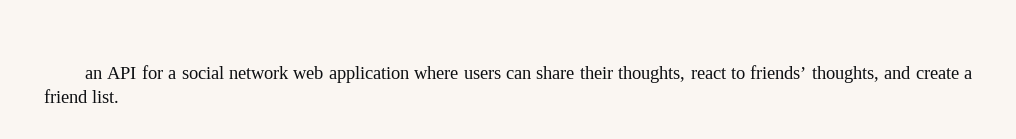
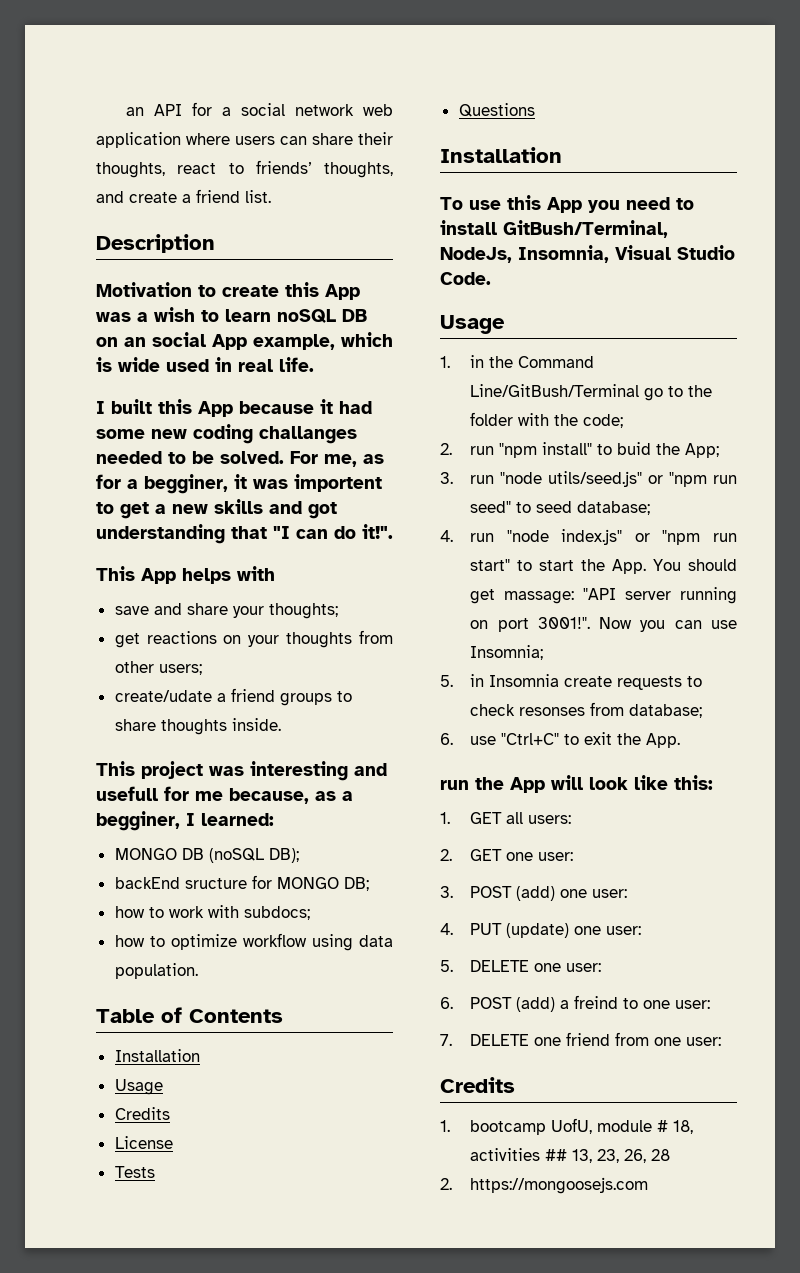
(119, 96) none -> [96,234,215,253] [96,282,360,300] [96,307,367,323] [96,332,393,350] [96,357,314,372] [96,399,372,417] [96,424,357,444] [96,451,384,467] [96,474,382,494] [96,499,337,519] [96,524,393,544] [96,566,275,584] [114,603,338,619] [114,630,394,648] [114,661,202,675] [114,688,352,706] [114,718,281,735] [96,761,387,781] [96,786,353,804] [96,811,274,831] [114,848,299,863] [114,875,369,891] [114,905,310,920] [114,933,393,951] [114,963,198,979] [96,1007,283,1023] [114,1049,200,1062] [114,1079,163,1095] [114,1107,170,1120] [114,1136,173,1149] [114,1166,155,1178] [458,103,535,117] [440,147,562,163] [440,195,694,213] [440,220,668,238] [440,245,735,263] [440,272,491,285] [440,315,505,334] [440,355,595,368] [470,384,713,401] [470,412,624,428] [440,442,720,458] [440,471,737,487] [470,501,651,515] [440,529,737,545] [470,559,737,574] [470,587,737,604] [470,617,737,632] [470,645,544,660] [440,674,703,690] [470,702,703,718] [440,732,681,748] [440,775,713,793] [440,812,572,824] [440,849,574,861] [440,886,628,901] [440,923,642,938] [440,960,602,972] [440,995,711,1012] [440,1032,722,1046] [440,1077,515,1093] [440,1118,694,1135] [470,1148,671,1163] [440,1177,649,1194] // Description // Motivation to create this App was a wish to learn noSQL DB on an social App example, which is wide used in real life. // I built this App because it had some new coding challanges needed to be solved. For me, as for a begginer, it was importent to get a new skills and got understanding that "I can do it!". // This App helps with // save and share your thoughts; // get reactions on your thoughts from other users; // create/udate a friend groups to share thoughts inside. // This project was interesting and usefull for me because, as a begginer, I learned: // MONGO DB (noSQL DB); // backEnd sructure for MONGO DB; // how to work with subdocs; // how to optimize workflow using data population. // Table of Contents // Installation // Usage // Credits // License // Tests // Questions // Installation // To use this App you need to install GitBush/Terminal, NodeJs, Insomnia, Visual Studio Code. // Usage // 1. in the Command Line/GitBush/Terminal go to the folder with the code; // 2. run "npm install" to buid the App; // 3. run "node utils/seed.js" or "npm run seed" to seed database; // 4. run "node index.js" or "npm run start" to start the App. You should get massage: "API server running on port 3001!". Now you can use Insomnia; // 5. in Insomnia create requests to check resonses from database; // 6. use "Ctrl+C" to exit the App. // run the App will look like this: // 1. GET all users: // 2. GET one user: // 3. POST (add) one user: // 4. PUT (update) one user: // 5. DELETE one user: // 6. POST (add) a freind to one user: // 7. DELETE one friend from one user: // Credits // 1. bootcamp UofU, module # 18, activities ## 13, 23, 26, 28 // 2. https://mongoosejs.com

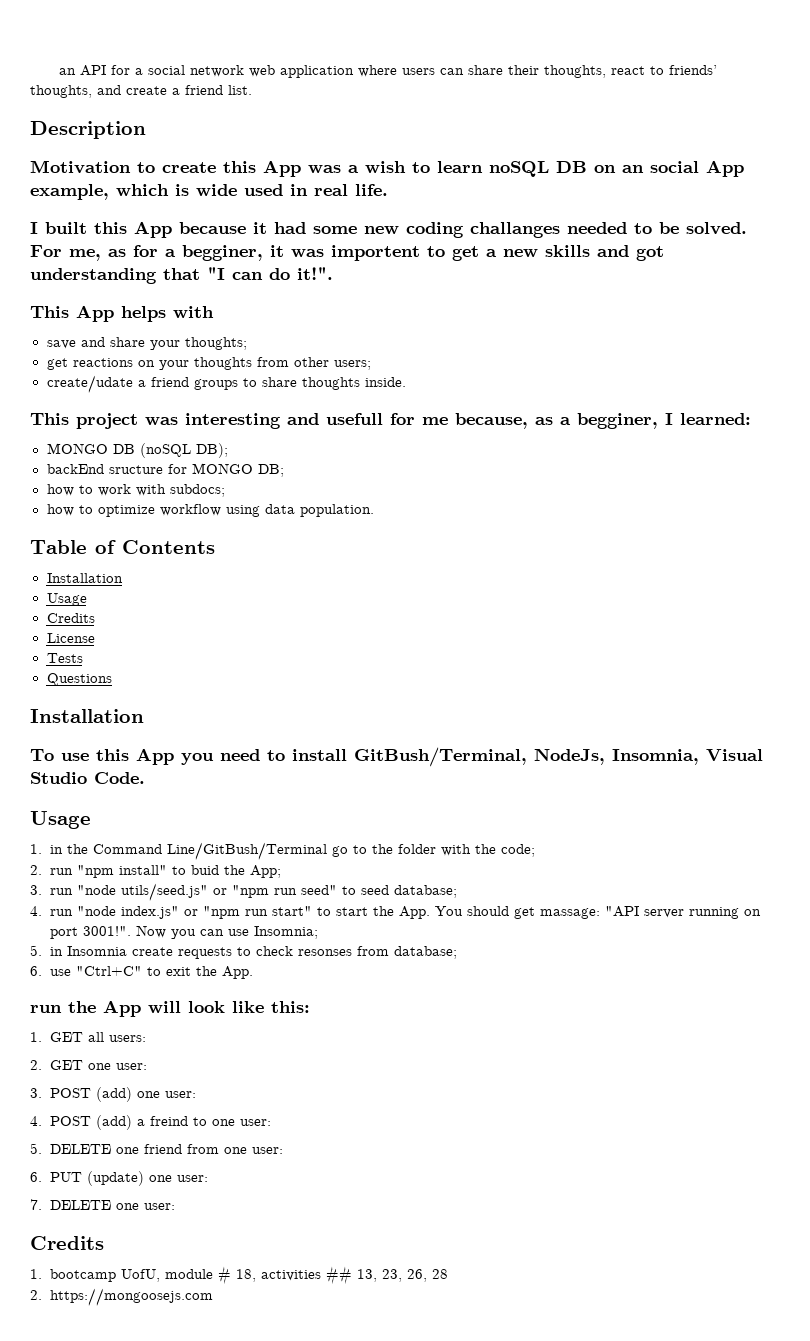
[470,923,642,938] [440,960,602,972] [440,997,453,1009] PUT (update) one user: // 5. DELETE one user: // 6. -> (42, 1121) none
[440,1034,452,1046] 7. -> [30,1143,42,1154] 5.
(722, 1041) none -> [30,1171,208,1186] [30,1199,175,1210] // 6. PUT (update) one user: // 7. DELETE one user:

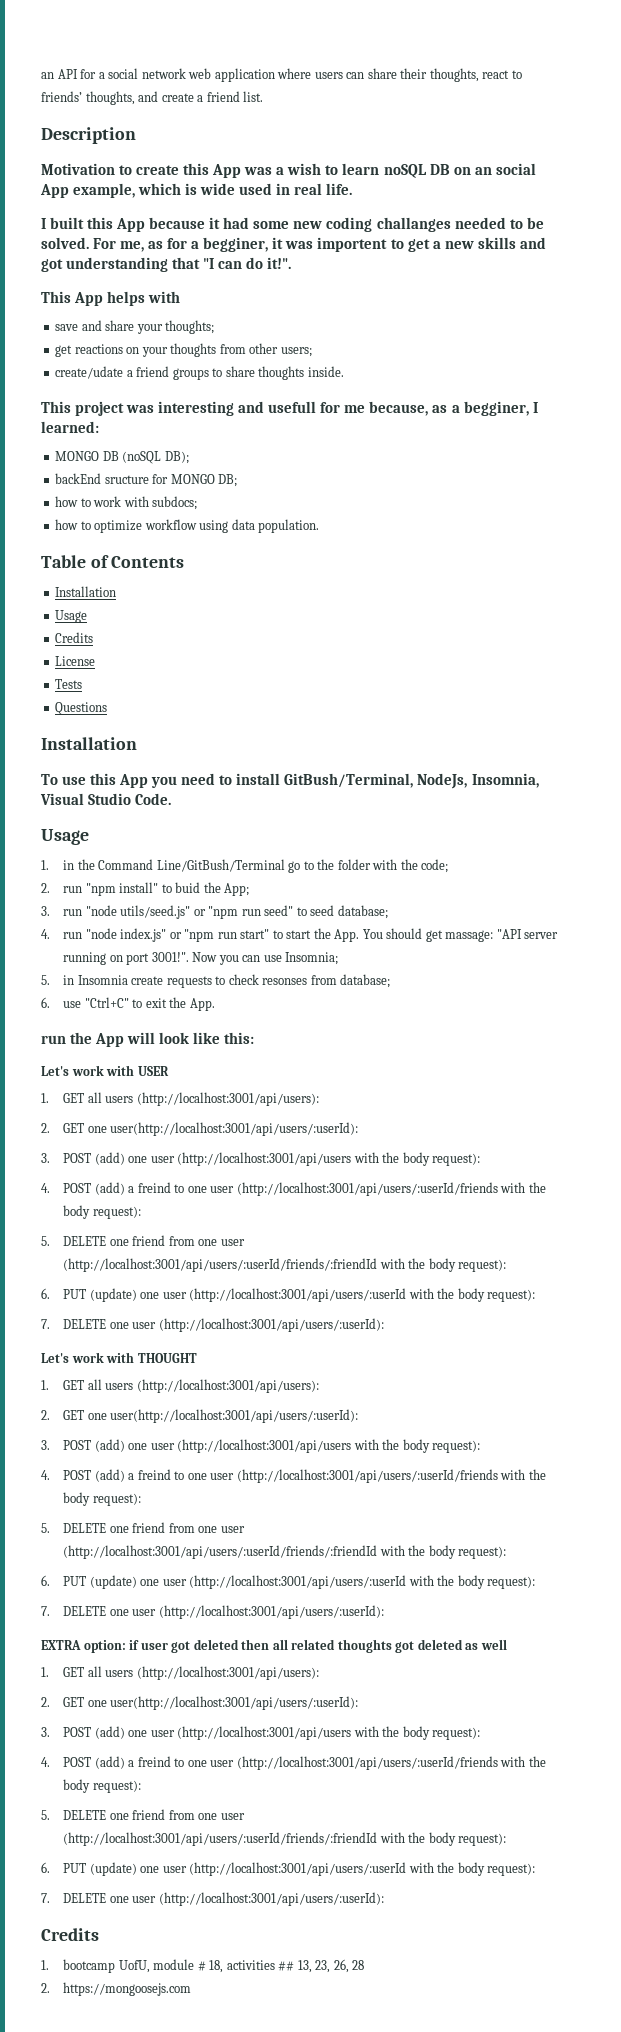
[30,1032,146,1042] [30,1060,147,1070] [30,1087,196,1102] [30,1115,271,1130] [30,1143,283,1154] [30,1171,208,1186] [30,1199,175,1210] // 1. GET all users: // 2. GET one user: // 3. POST (add) one user: // 4. POST (add) a freind to one user: // 5. DELETE one friend from one user: // 6. PUT (update) one user: // 7. DELETE one user: -> [41,1065,169,1076] [41,1092,319,1106] [41,1122,359,1136] [41,1152,481,1166] [41,1182,546,1196] [63,1205,141,1219] [41,1235,245,1246] [63,1258,507,1272] [41,1288,536,1302] [41,1318,384,1332] [41,1352,197,1363] [41,1379,319,1393] [41,1409,359,1423] [41,1439,481,1453] [41,1469,546,1483] [63,1492,141,1506] [41,1522,245,1533] [63,1545,507,1559] [41,1575,536,1589] [41,1605,384,1619] [41,1639,507,1653] [41,1666,319,1680] [41,1696,359,1710] [41,1726,481,1740] [41,1756,546,1770] [63,1779,141,1793] [41,1809,245,1820] [63,1832,507,1846] [41,1862,536,1876] [41,1892,384,1906] // Let's work with USER // 1. GET all users (http://localhost:3001/api/users): // 2. GET one user(http://localhost:3001/api/users/:userId): // 3. POST (add) one user (http://localhost:3001/api/users with the body request): // 4. POST (add) a freind to one user (http://localhost:3001/api/users/:userId/friends with the body request): // 5. DELETE one friend from one user (http://localhost:3001/api/users/:userId/friends/:friendId with the body request): // 6. PUT (update) one user (http://localhost:3001/api/users/:userId with the body request): // 7. DELETE one user (http://localhost:3001/api/users/:userId): // Let's work with THOUGHT // 1. GET all users (http://localhost:3001/api/users): // 2. GET one user(http://localhost:3001/api/users/:userId): // 3. POST (add) one user (http://localhost:3001/api/users with the body request): // 4. POST (add) a freind to one user (http://localhost:3001/api/users/:userId/friends with the body request): // 5. DELETE one friend from one user (http://localhost:3001/api/users/:userId/friends/:friendId with the body request): // 6. PUT (update) one user (http://localhost:3001/api/users/:userId with the body request): // 7. DELETE one user (http://localhost:3001/api/users/:userId): // EXTRA option: if user got deleted then all related thoughts got deleted as well // 1. GET all users (http://localhost:3001/api/users): // 2. GET one user(http://localhost:3001/api/users/:userId): // 3. POST (add) one user (http://localhost:3001/api/users with the body request): // 4. POST (add) a freind to one user (http://localhost:3001/api/users/:userId/friends with the body request): // 5. DELETE one friend from one user (http://localhost:3001/api/users/:userId/friends/:friendId with the body request): // 6. PUT (update) one user (http://localhost:3001/api/users/:userId with the body request): // 7. DELETE one user (http://localhost:3001/api/users/:userId):

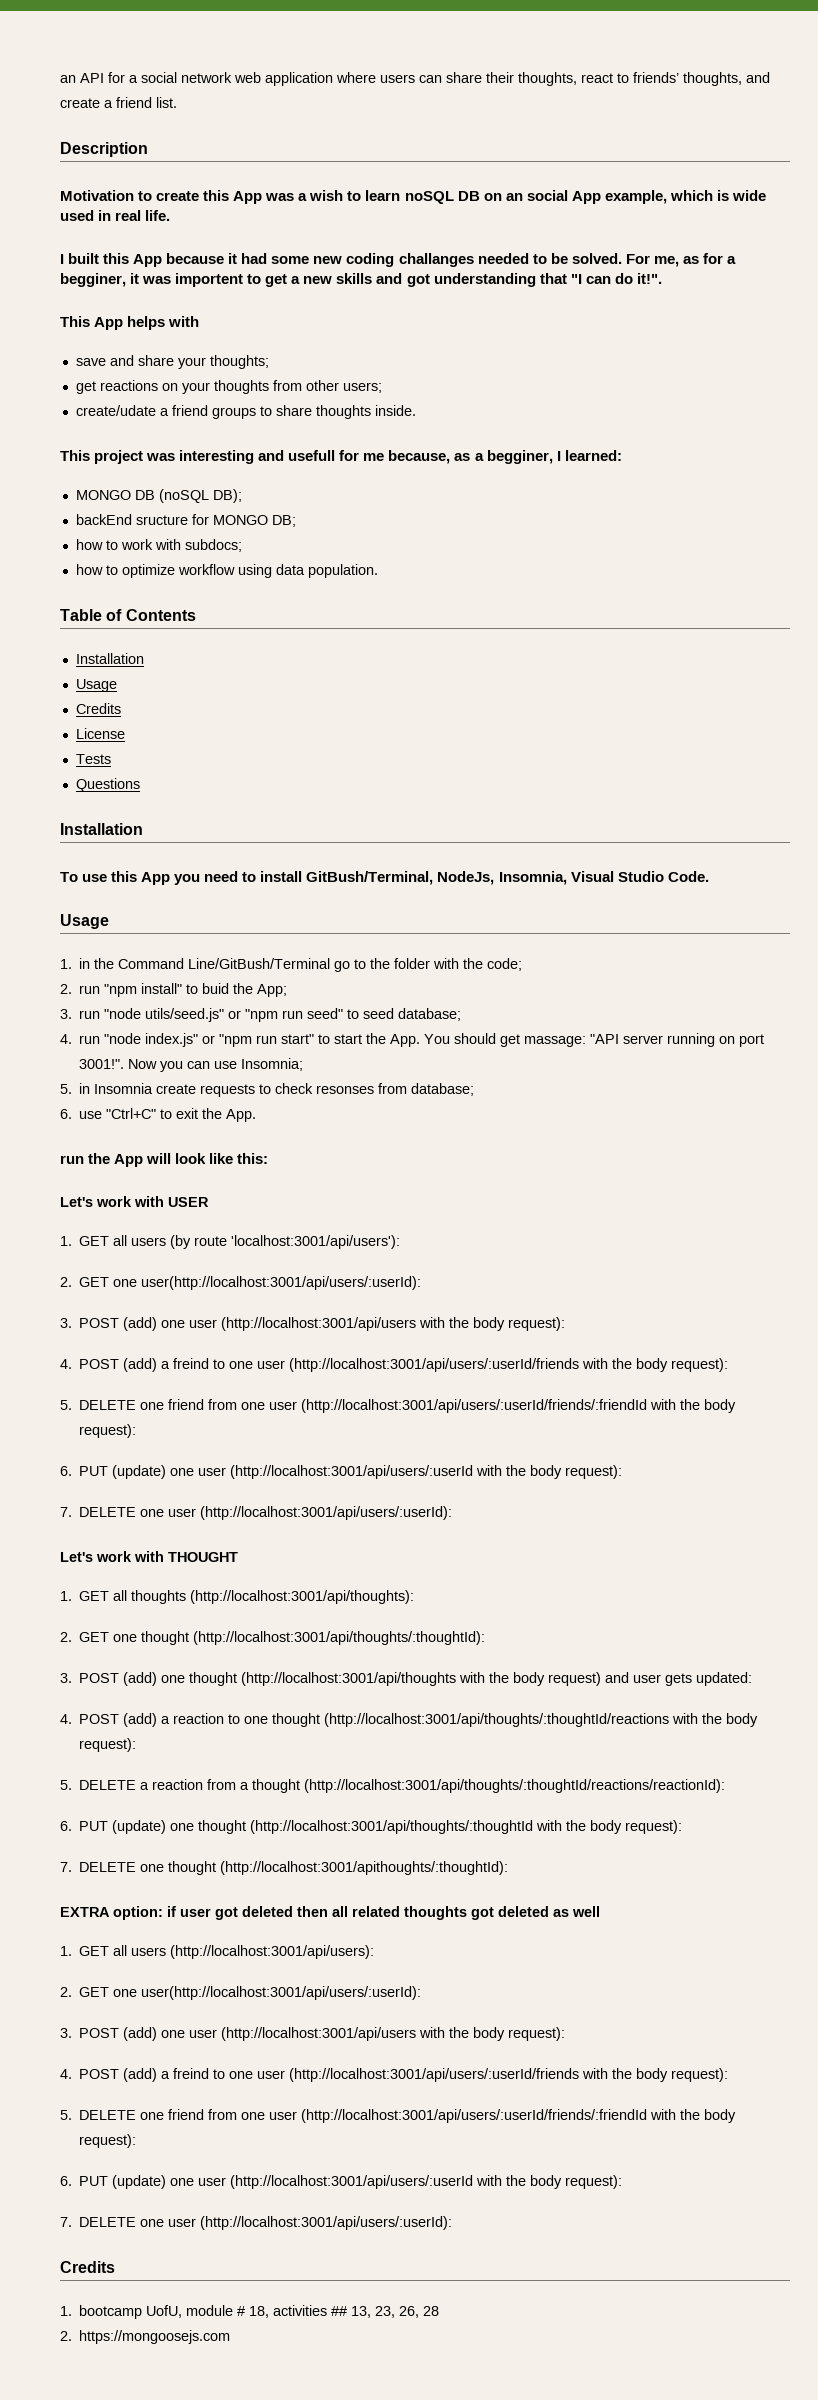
[136,1092,319,1106] (http://localhost:3001/api/users): -> [170,1235,401,1249] (by route 'localhost:3001/api/users'):
[105,1379,319,1393] [41,1409,359,1423] [41,1439,481,1453] [41,1469,546,1483] [63,1492,141,1506] [41,1522,245,1533] [63,1545,507,1559] [41,1575,536,1589] [41,1605,384,1619] users (http://localhost:3001/api/users): // 2. GET one user(http://localhost:3001/api/users/:userId): // 3. POST (add) one user (http://localhost:3001/api/users with the body request): // 4. POST (add) a freind to one user (http://localhost:3001/api/users/:userId/friends with the body request): // 5. DELETE one friend from one user (http://localhost:3001/api/users/:userId/friends/:friendId with the body request): // 6. PUT (update) one user (http://localhost:3001/api/users/:userId with the body request): // 7. DELETE one user (http://localhost:3001/api/users/:userId): -> [131,1590,415,1604] [60,1631,486,1645] [60,1672,753,1686] [60,1713,759,1727] [79,1738,137,1752] [60,1779,726,1793] [60,1820,683,1834] [60,1861,509,1875] thoughts (http://localhost:3001/api/thoughts): // 2. GET one thought (http://localhost:3001/api/thoughts/:thoughtId): // 3. POST (add) one thought (http://localhost:3001/api/thoughts with the body request) and user gets updated: // 4. POST (add) a reaction to one thought (http://localhost:3001/api/thoughts/:thoughtId/reactions with the body request): // 5. DELETE a reaction from a thought (http://localhost:3001/api/thoughts/:thoughtId/reactions/reactionId): // 6. PUT (update) one thought (http://localhost:3001/api/thoughts/:thoughtId with the body request): // 7. DELETE one thought (http://localhost:3001/apithoughts/:thoughtId):

